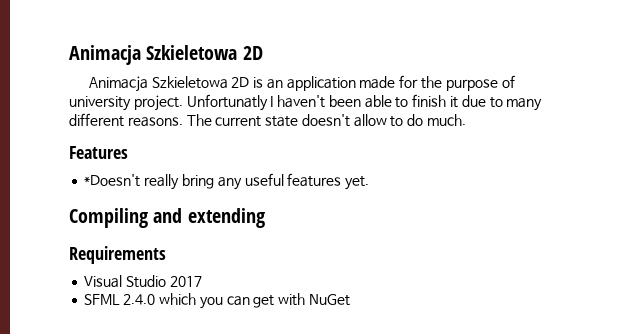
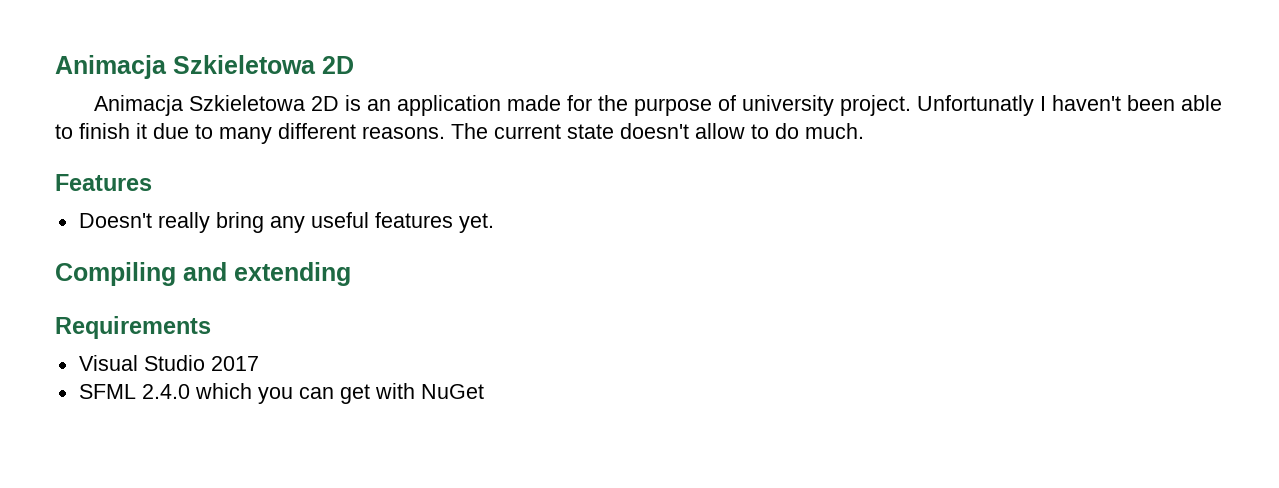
[84,174,141,187] *Doesn't -> [78,213,152,228] Doesn't

